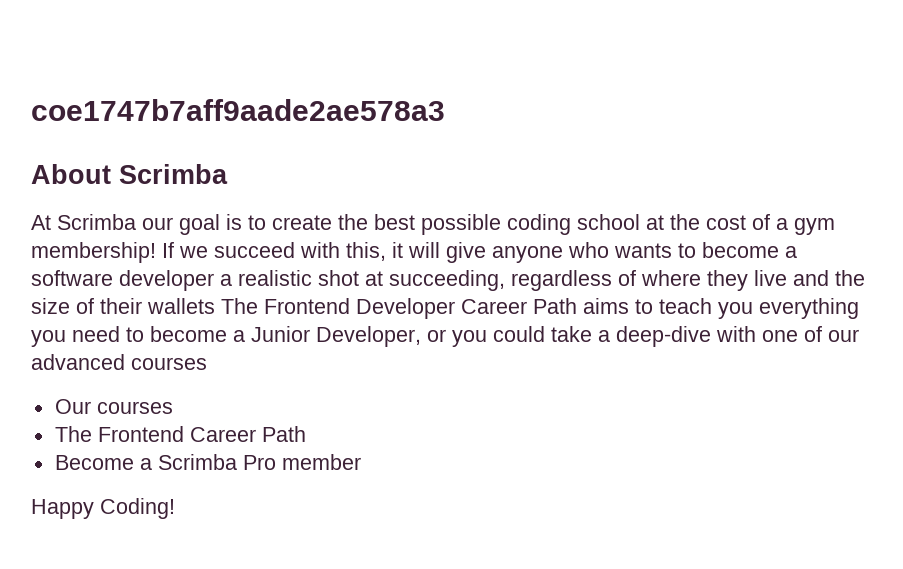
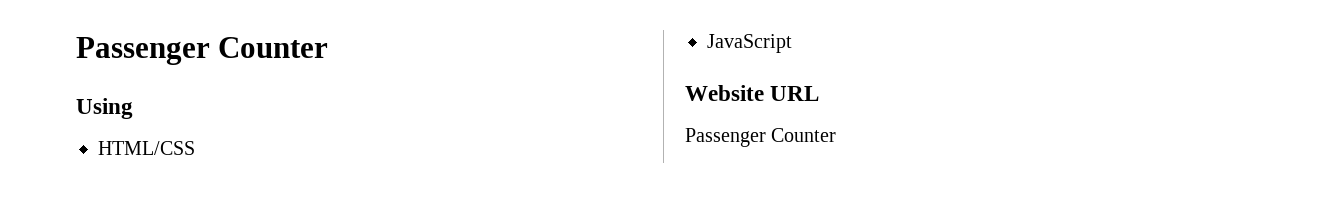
[31,99,445,121] [31,164,228,184] [31,214,835,235] [31,242,797,263] [31,270,865,291] [31,298,859,319] [31,326,859,347] [31,354,207,370] [54,399,173,414] [54,426,306,442] [54,454,361,470] [31,498,175,519] coe1747b7aff9aade2ae578a3 // About Scrimba // At Scrimba our goal is to create the best possible coding school at the cost of a gym membership! If we succeed with this, it will give anyone who wants to become a software developer a realistic shot at succeeding, regardless of where they live and the size of their wallets The Frontend Developer Career Path aims to teach you everything you need to become a Junior Developer, or you could take a deep-dive with one of our advanced courses // Our courses // The Frontend Career Path // Become a Scrimba Pro member // Happy Coding! -> [76,37,329,65] [76,98,133,119] [98,141,195,155] [707,34,792,53] [685,85,820,101] [685,128,837,147] Passenger Counter // Using // HTML/CSS // JavaScript // Website URL // Passenger Counter

